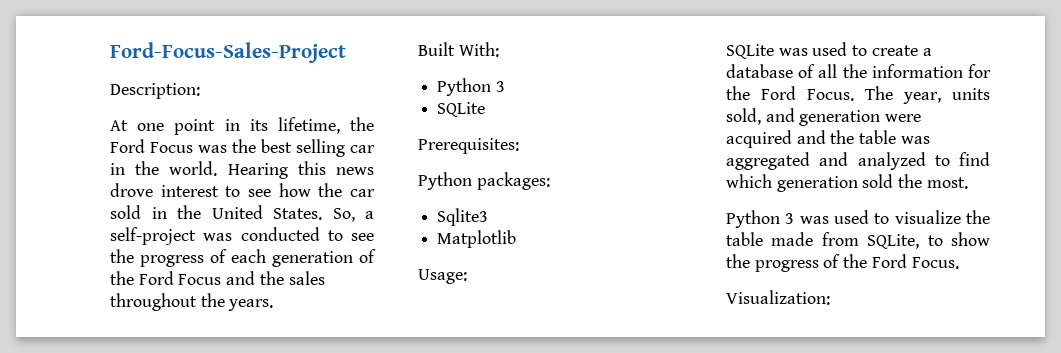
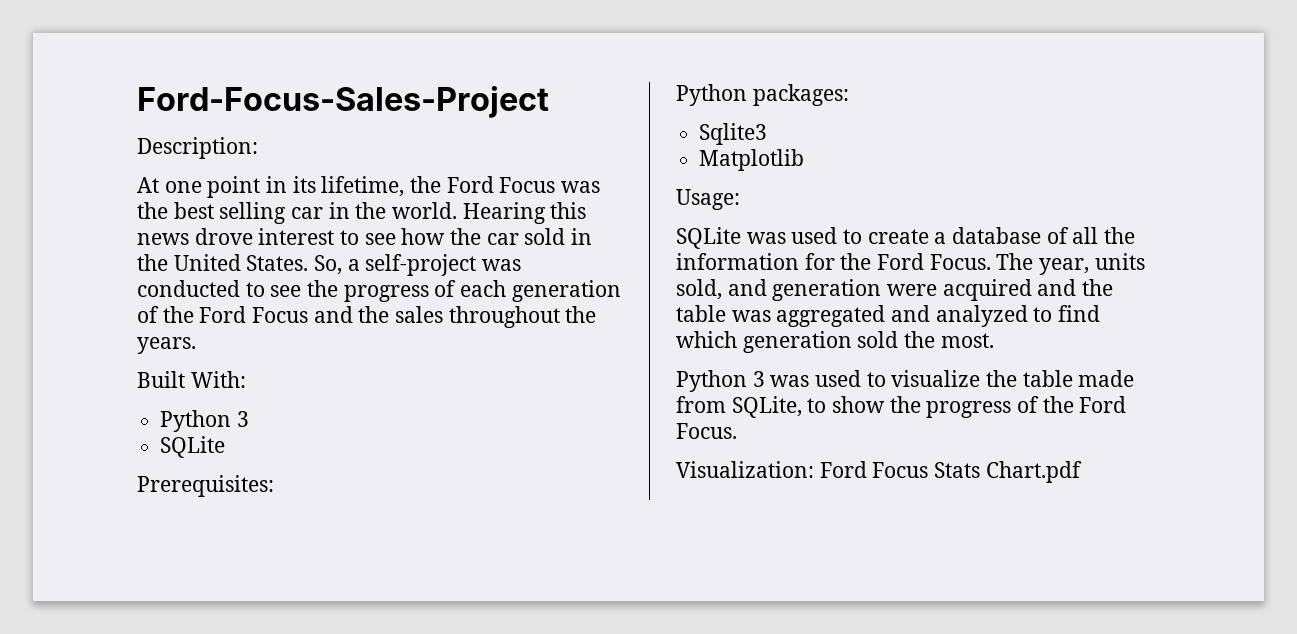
(830, 297) none -> [819,461,1082,483] Ford Focus Stats Chart.pdf

